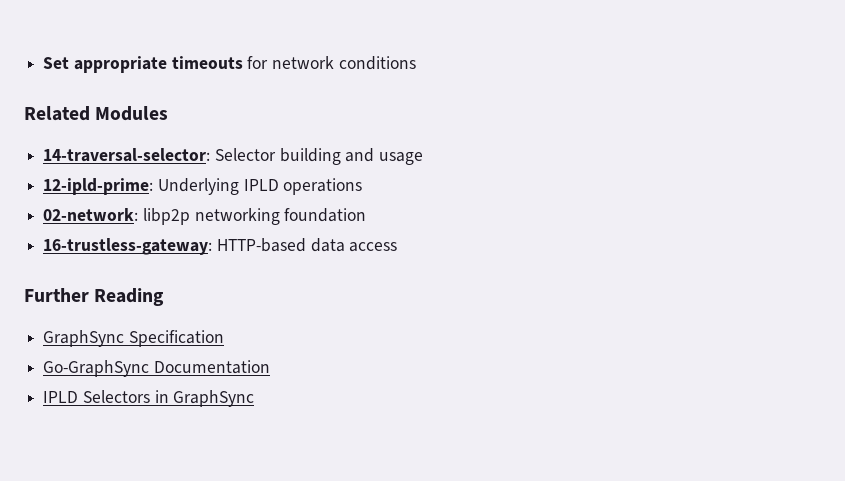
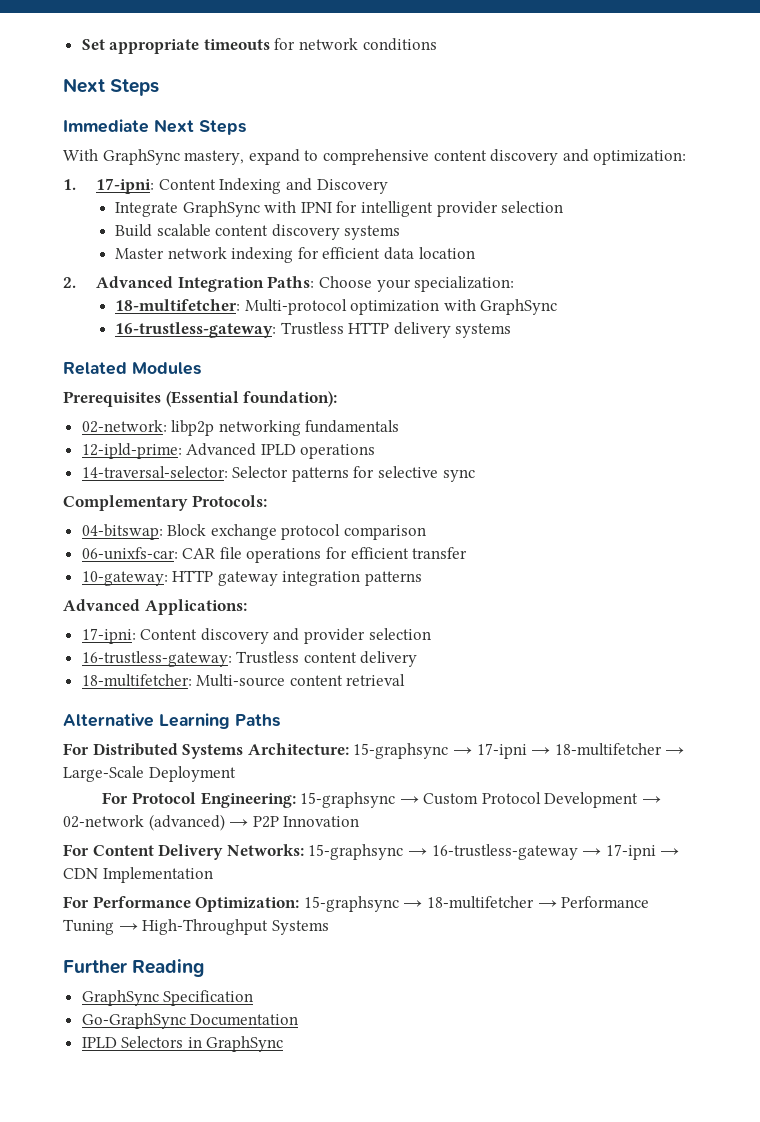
[24,106,169,121] [43,148,424,165] [43,178,363,195] [43,208,367,225] [43,238,398,255] Related Modules // 14-traversal-selector: Selector building and usage // 12-ipld-prime: Underlying IPLD operations // 02-network: libp2p networking foundation // 16-trustless-gateway: HTTP-based data access -> [63,78,160,96] [63,119,246,135] [63,149,687,165] [63,178,388,194] [114,201,564,217] [114,224,401,240] [114,247,475,263] [63,276,515,292] [114,299,558,315] [114,322,512,338] [63,362,201,375] [63,391,338,407] [81,420,400,436] [81,443,376,459] [81,466,475,482] [63,495,267,511] [81,524,427,540] [81,547,468,563] [81,570,423,586] [63,599,247,615] [81,628,431,644] [81,651,418,667] [81,674,406,687] [63,713,280,729] [63,743,685,759] [63,766,236,782] [102,792,662,808] [63,814,360,831] [63,844,680,860] [63,867,213,883] [63,896,650,912] [63,919,329,935] Next Steps // Immediate Next Steps // With GraphSync mastery, expand to comprehensive content discovery and optimization: // 1. 17-ipni: Content Indexing and Discovery // Integrate GraphSync with IPNI for intelligent provider selection // Build scalable content discovery systems // Master network indexing for efficient data location // 2. Advanced Integration Paths: Choose your specialization: // 18-multifetcher: Multi-protocol optimization with GraphSync // 16-trustless-gateway: Trustless HTTP delivery systems // Related Modules // Prerequisites (Essential foundation): // 02-network: libp2p networking fundamentals // 12-ipld-prime: Advanced IPLD operations // 14-traversal-selector: Selector patterns for selective sync // Complementary Protocols: // 04-bitswap: Block exchange protocol comparison // 06-unixfs-car: CAR file operations for efficient transfer // 10-gateway: HTTP gateway integration patterns // Advanced Applications: // 17-ipni: Content discovery and provider selection // 16-trustless-gateway: Trustless content delivery // 18-multifetcher: Multi-source content retrieval // Alternative Learning Paths // For Distributed Systems Architecture: 15-graphsync → 17-ipni → 18-multifetcher → Large-Scale Deployment // For Protocol Engineering: 15-graphsync → Custom Protocol Development → 02-network (advanced) → P2P Innovation // For Content Delivery Networks: 15-graphsync → 16-trustless-gateway → 17-ipni → CDN Implementation // For Performance Optimization: 15-graphsync → 18-multifetcher → Performance Tuning → High-Throughput Systems

